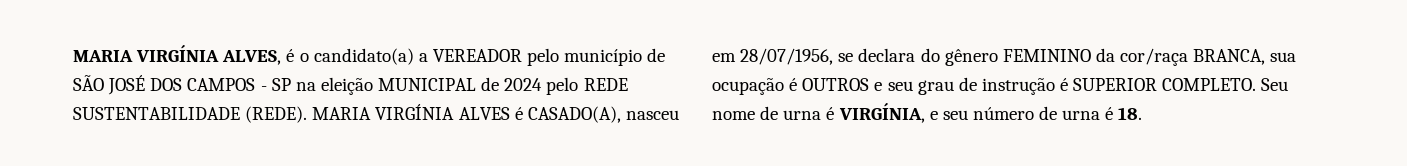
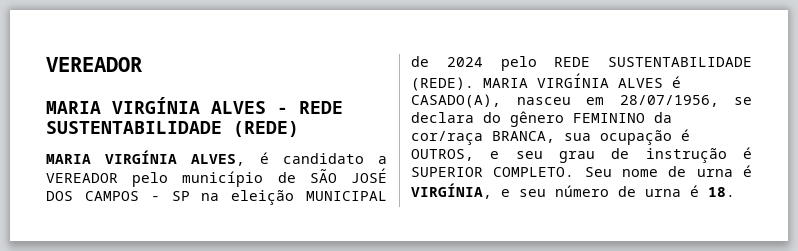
(73, 56) none -> [46,57,142,72] [46,97,343,114] [46,121,299,137] VEREADOR // MARIA VIRGÍNIA ALVES - REDE SUSTENTABILIDADE (REDE) //
[299,48,414,65] o candidato(a) -> [282,153,364,164] candidato
[802,78,870,91] OUTROS -> [411,149,474,161] OUTROS,

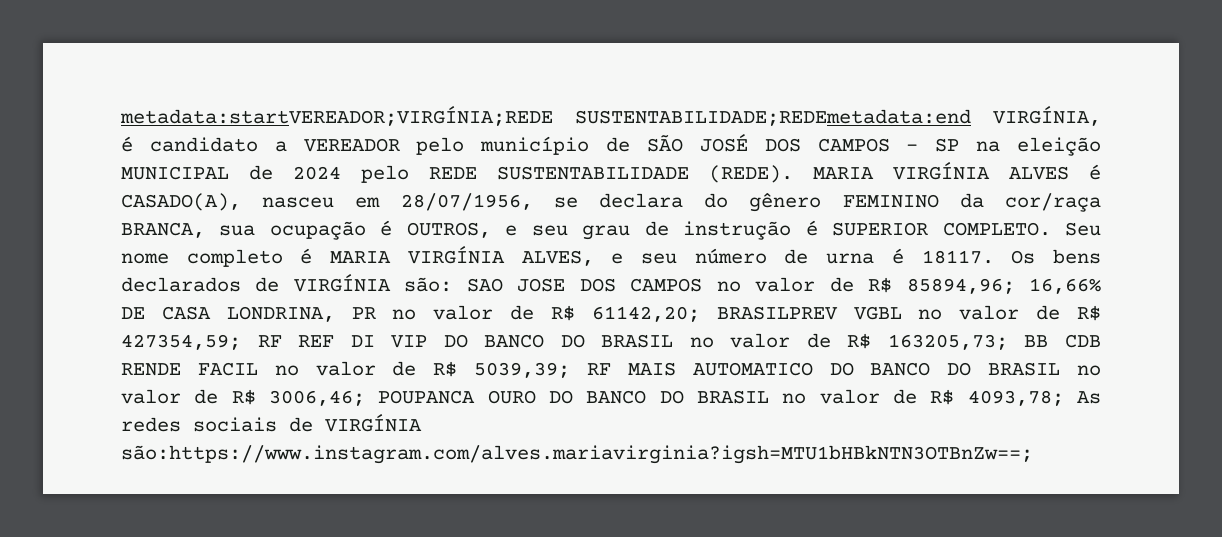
[46,57,142,72] [46,97,343,114] [46,121,299,137] [46,150,246,166] VEREADOR // MARIA VIRGÍNIA ALVES - REDE SUSTENTABILIDADE (REDE) // MARIA VIRGÍNIA ALVES, -> [120,106,1101,126] metadata:startVEREADOR;VIRGÍNIA;REDE SUSTENTABILIDADE;REDEmetadata:end VIRGÍNIA,
[668,165,752,177] [411,183,492,199] de urna é VIRGÍNIA, -> [186,246,594,267] completo é MARIA VIRGÍNIA ALVES,
[708,187,735,197] 18. -> [921,249,1101,264] [121,274,1101,294] [121,305,1101,322] [121,333,1101,350] [121,361,1101,378] [121,389,1102,406] [121,414,422,432] [121,445,1033,464] 18117. Os bens declarados de VIRGÍNIA são: SAO JOSE DOS CAMPOS no valor de R$ 85894,96; 16,66% DE CASA LONDRINA, PR no valor de R$ 61142,20; BRASILPREV VGBL no valor de R$ 427354,59; RF REF DI VIP DO BANCO DO BRASIL no valor de R$ 163205,73; BB CDB RENDE FACIL no valor de R$ 5039,39; RF MAIS AUTOMATICO DO BANCO DO BRASIL no valor de R$ 3006,46; POUPANCA OURO DO BANCO DO BRASIL no valor de R$ 4093,78; As redes sociais de VIRGÍNIA são:https://www.instagram.com/alves.mariavirginia?igsh=MTU1bHBkNTN3OTBnZw==;

